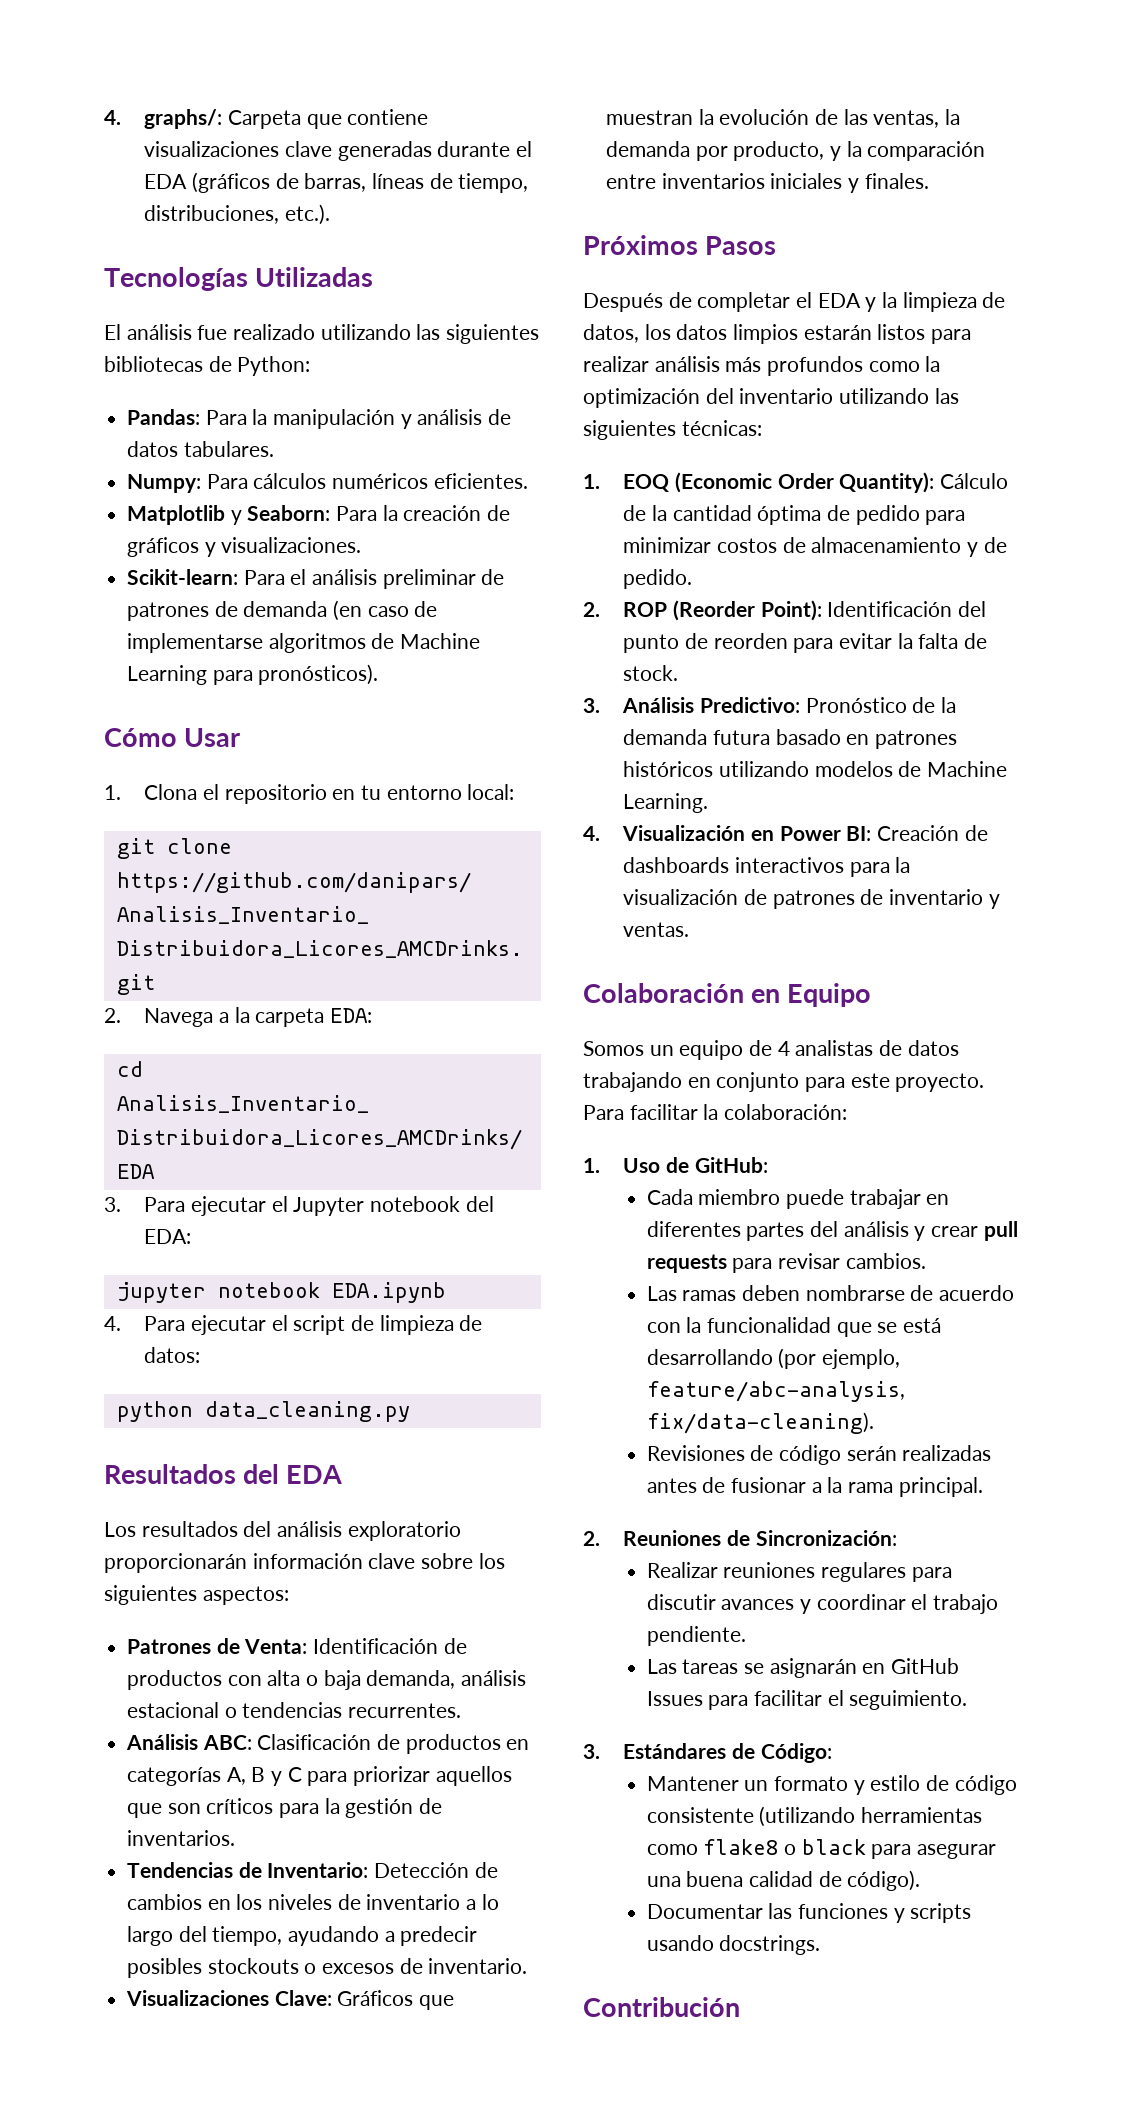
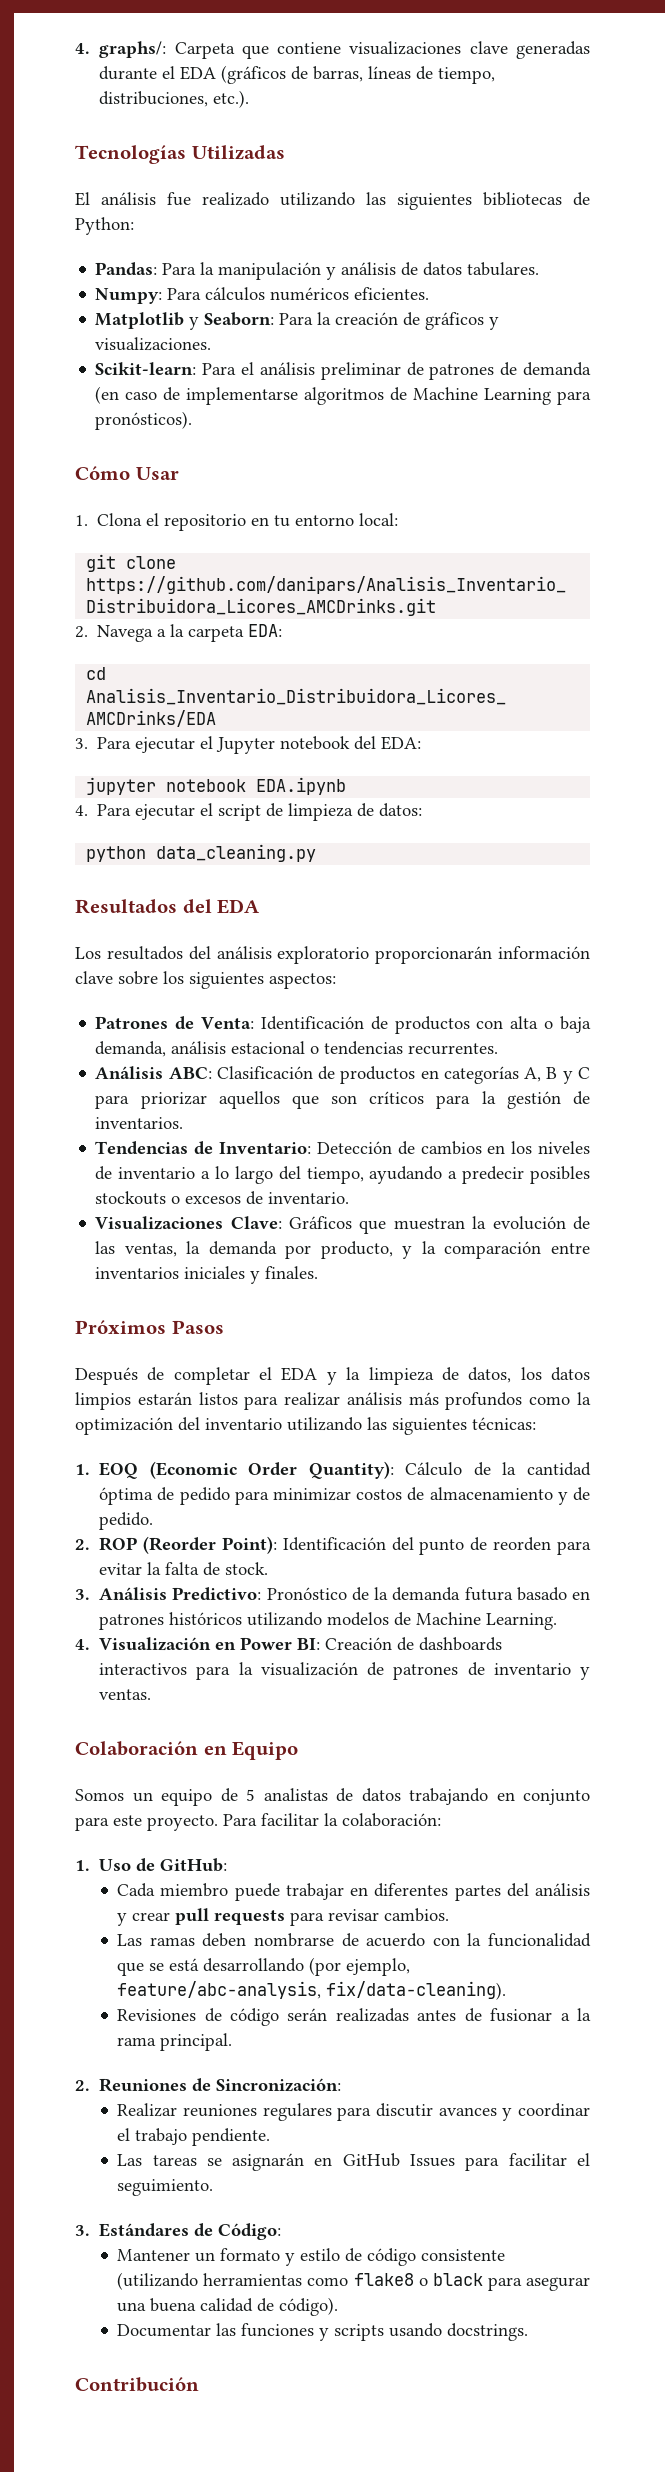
[777,1041,790,1056] 4 -> [246,1789,255,1801] 5

